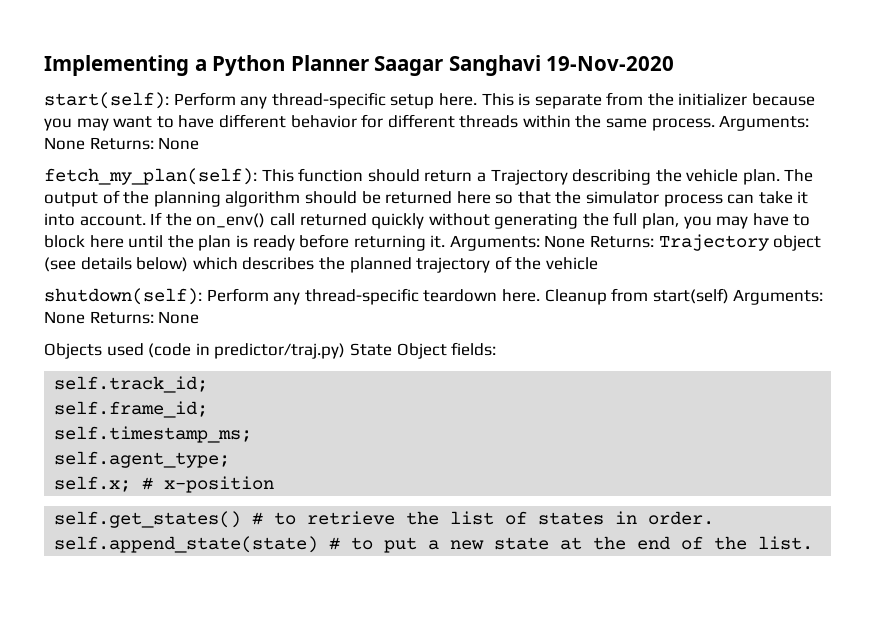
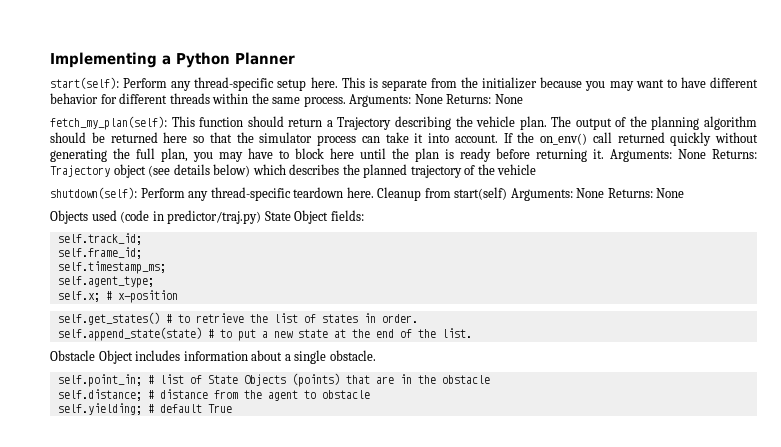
[374,55,675,76] Saagar Sanghavi 19-Nov-2020 -> (295, 58) none
(814, 543) none -> [50,350,376,364] [57,373,490,387] [57,389,370,401] [57,403,232,415] // Obstacle Object includes information about a single obstacle. // self.point_in; # list of State Objects (points) that are in the obstacle // self.distance; # distance from the agent to obstacle // self.yielding; # default True

